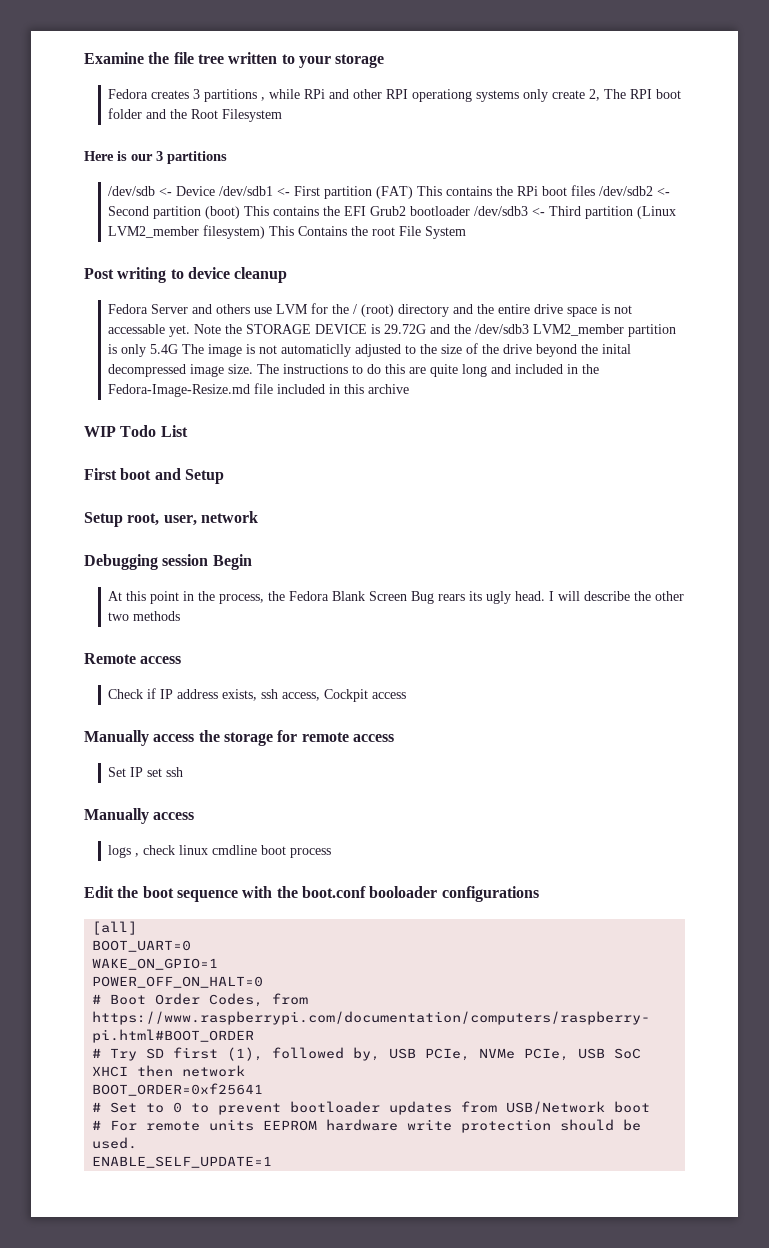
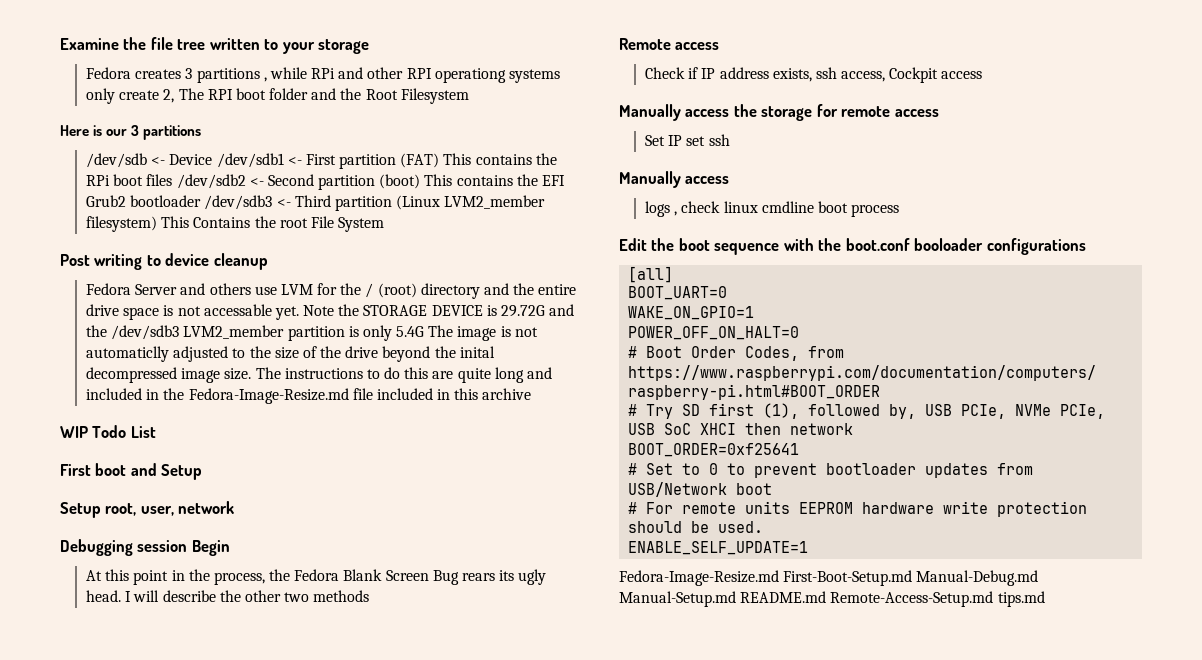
(273, 1162) none -> [619,570,1039,586] [619,591,1045,607] // Fedora-Image-Resize.md First-Boot-Setup.md Manual-Debug.md Manual-Setup.md README.md Remote-Access-Setup.md tips.md

